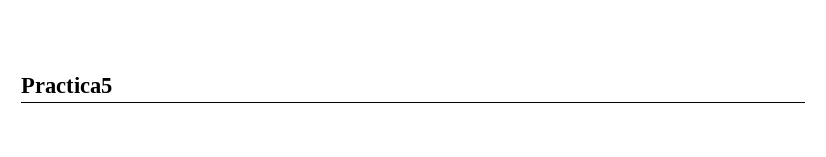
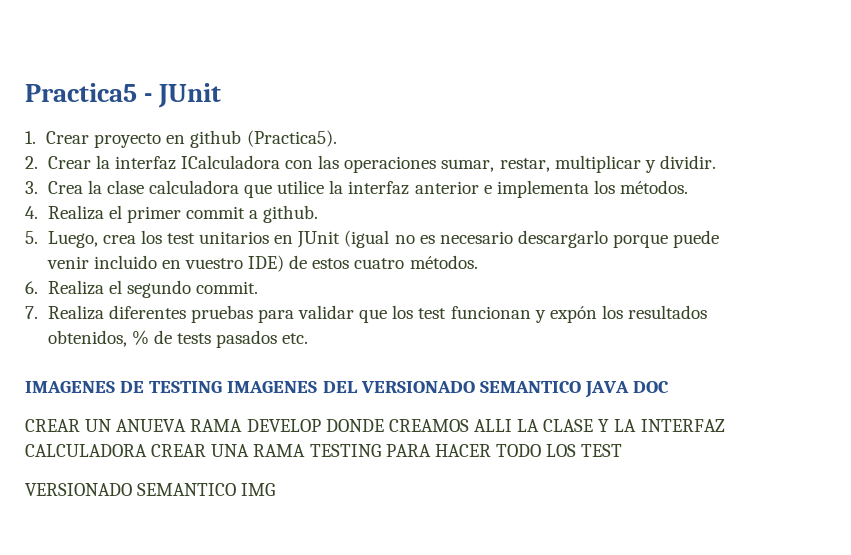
(112, 85) none -> [144,83,222,108] [25,130,337,148] [25,155,716,173] [25,180,689,198] [25,205,319,223] [25,230,720,248] [46,255,478,272] [25,280,258,298] [25,305,708,323] [47,330,309,348] [25,381,670,398] [25,419,725,432] [25,444,623,457] [25,483,276,496] - JUnit // 1. Crear proyecto en github (Practica5). // 2. Crear la interfaz ICalculadora con las operaciones sumar, restar, multiplicar y dividir. // 3. Crea la clase calculadora que utilice la interfaz anterior e implementa los métodos. // 4. Realiza el primer commit a github. // 5. Luego, crea los test unitarios en JUnit (igual no es necesario descargarlo porque puede venir incluido en vuestro IDE) de estos cuatro métodos. // 6. Realiza el segundo commit. // 7. Realiza diferentes pruebas para validar que los test funcionan y expón los resultados obtenidos, % de tests pasados etc. // IMAGENES DE TESTING IMAGENES DEL VERSIONADO SEMANTICO JAVA DOC // CREAR UN ANUEVA RAMA DEVELOP DONDE CREAMOS ALLI LA CLASE Y LA INTERFAZ CALCULADORA CREAR UNA RAMA TESTING PARA HACER TODO LOS TEST // VERSIONADO SEMANTICO IMG

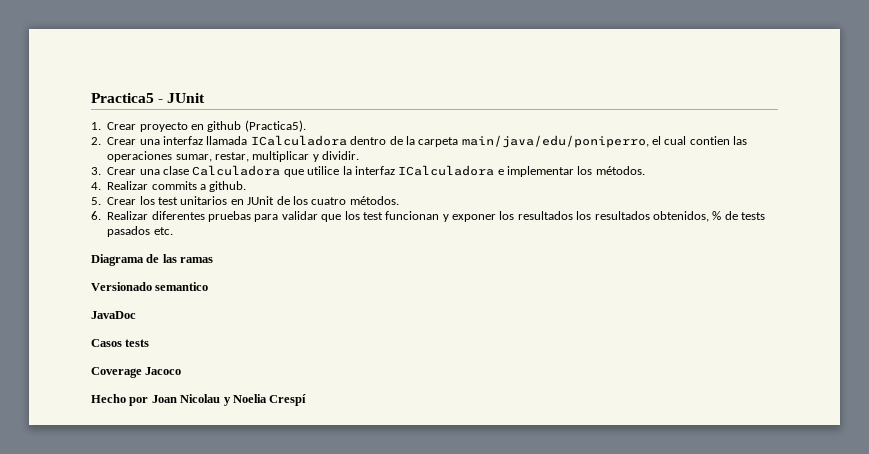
[95,155,314,170] la interfaz ICalculadora con -> [139,135,730,148] una interfaz llamada ICalculadora dentro de la carpeta main/java/edu/poniperro, el cual contien
[47,180,239,194] Crea la clase calculadora -> [107,165,281,176] Crear una clase Calculadora
[414,180,589,198] anterior e implementa -> [398,165,574,177] ICalculadora e implementar
[47,205,245,223] Realiza el primer commit -> [107,181,197,190] Realizar commits
[47,231,136,248] Luego, crea -> [107,197,137,205] Crear
[344,230,720,248] [46,255,478,272] [25,280,258,298] [25,305,104,320] (igual no es necesario descargarlo porque puede venir incluido en vuestro IDE) de estos cuatro métodos. // 6. Realiza el segundo commit. // 7. Realiza -> [276,196,399,205] [91,211,149,220] de los cuatro métodos. // 6. Realizar
[549,306,597,323] expón -> [452,211,573,222] exponer los resultados
[25,381,670,398] [25,419,725,432] [25,444,623,457] [25,483,276,496] IMAGENES DE TESTING IMAGENES DEL VERSIONADO SEMANTICO JAVA DOC // CREAR UN ANUEVA RAMA DEVELOP DONDE CREAMOS ALLI LA CLASE Y LA INTERFAZ CALCULADORA CREAR UNA RAMA TESTING PARA HACER TODO LOS TEST // VERSIONADO SEMANTICO IMG -> [91,254,214,266] [91,282,209,291] [91,311,136,319] [91,339,150,347] [91,367,182,378] [91,394,307,406] Diagrama de las ramas // Versionado semantico // JavaDoc // Casos tests // Coverage Jacoco // Hecho por Joan Nicolau y Noelia Crespí

